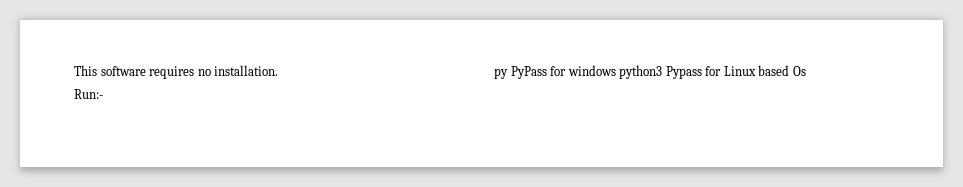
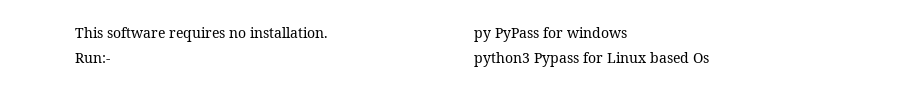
(616, 70) none -> (627, 32) //

